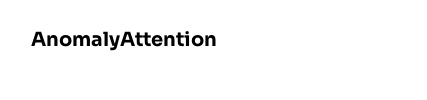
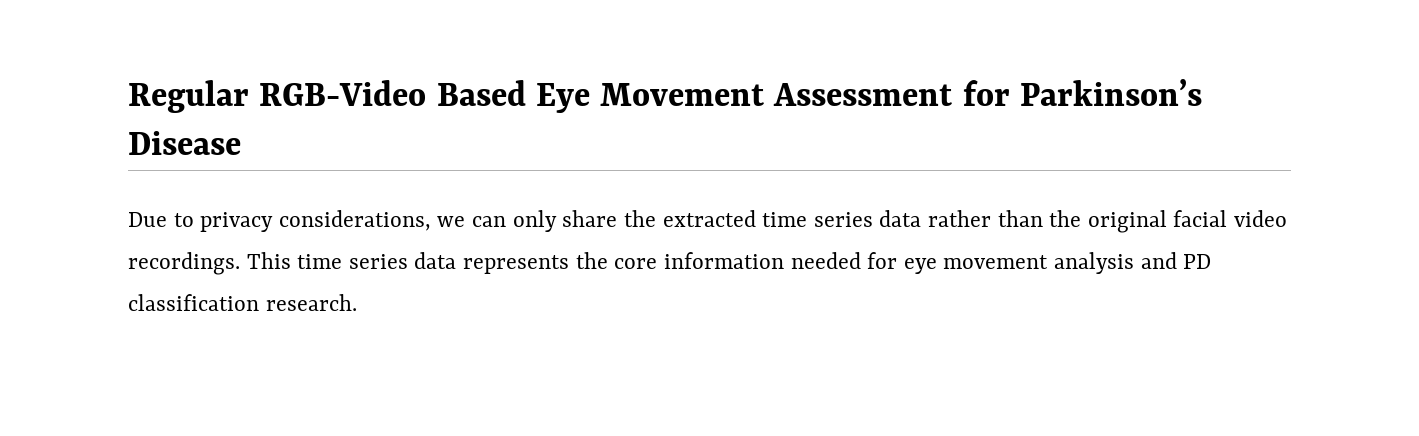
[31,31,217,51] AnomalyAttention -> [128,79,1202,113] [128,131,241,155] [128,210,1288,233] [128,252,1212,275] [128,294,357,311] Regular RGB-Video Based Eye Movement Assessment for Parkinson’s Disease // Due to privacy considerations, we can only share the extracted time series data rather than the original facial video recordings. This time series data represents the core information needed for eye movement analysis and PD classification research.

